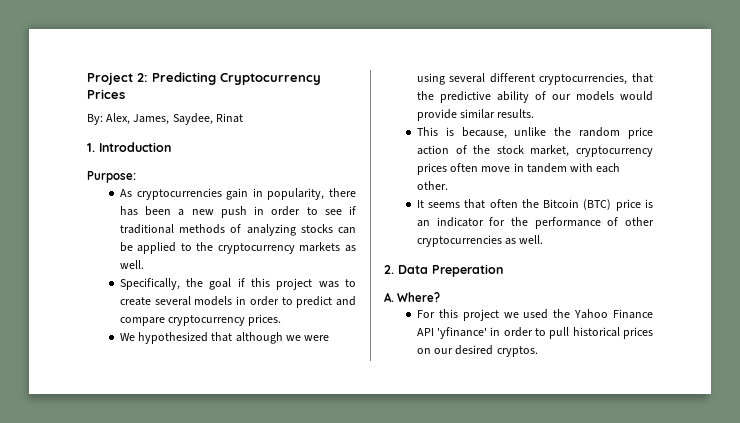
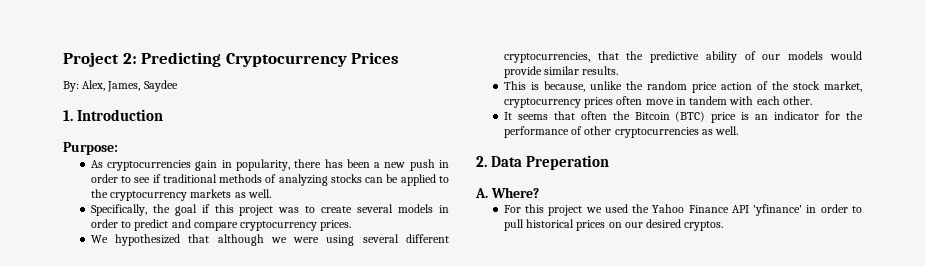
[172,113,243,125] Saydee, Rinat -> [143,80,178,92] Saydee

